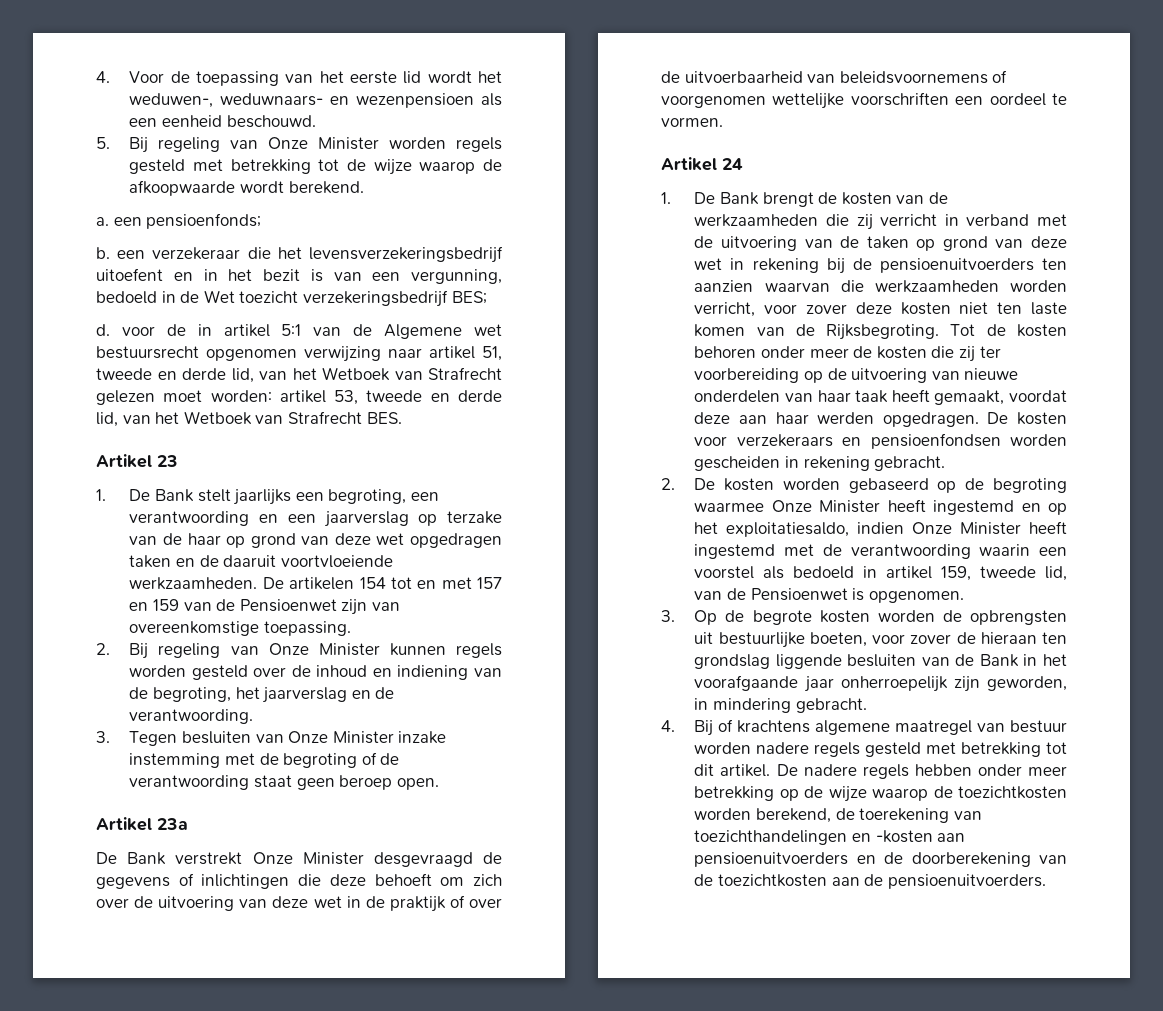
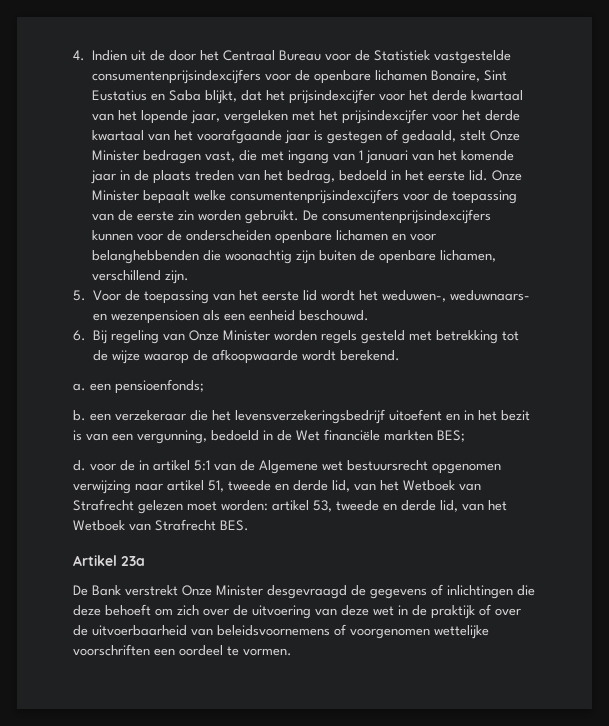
[96,71,110,83] 4. -> [73,50,512,64] [92,69,508,84] [92,89,524,104] [92,109,521,124] [92,129,521,144] [92,150,515,164] [91,170,523,184] [92,189,518,204] [92,209,492,224] [92,230,437,244] [92,250,497,264] [92,270,190,284] [73,290,86,301] 4. Indien uit de door het Centraal Bureau voor de Statistiek vastgestelde consumentenprijsindexcijfers voor de openbare lichamen Bonaire, Sint Eustatius en Saba blijkt, dat het prijsindexcijfer voor het derde kwartaal van het lopende jaar, vergeleken met het prijsindexcijfer voor het derde kwartaal van het voorafgaande jaar is gestegen of gedaald, stelt Onze Minister bedragen vast, die met ingang van 1 januari van het komende jaar in de plaats treden van het bedrag, bedoeld in het eerste lid. Onze Minister bepaalt welke consumentenprijsindexcijfers voor de toepassing van de eerste zin worden gebruikt. De consumentenprijsindexcijfers kunnen voor de onderscheiden openbare lichamen en voor belanghebbenden die woonachtig zijn buiten de openbare lichamen, verschillend zijn. // 5.
[96,137,110,149] 5. -> [73,330,86,341] 6.
[239,290,448,307] toezicht verzekeringsbedrijf -> [324,429,433,441] financiële markten
[96,454,178,468] [96,489,439,505] [129,511,502,527] [129,533,502,548] [129,555,393,568] [129,577,502,590] [129,599,400,615] [129,621,351,636] [96,643,502,659] [129,665,502,680] [129,687,395,703] [129,709,254,724] [96,731,447,746] [129,752,400,768] [129,775,439,790] // Artikel 23 // 1. De Bank stelt jaarlijks een begroting, een verantwoording en een jaarverslag op terzake van de haar op grond van deze wet opgedragen taken en de daaruit voortvloeiende werkzaamheden. De artikelen 154 tot en met 157 en 159 van de Pensioenwet zijn van overeenkomstige toepassing. // 2. Bij regeling van Onze Minister kunnen regels worden gesteld over de inhoud en indiening van de begroting, het jaarverslag en de verantwoording. // 3. Tegen besluiten van Onze Minister inzake instemming met de begroting of de verantwoording staat geen beroep open. -> (249, 525) none
[661,157,743,171] [661,192,948,207] [694,214,1067,230] [694,236,1067,251] [694,258,1067,274] [694,280,1067,293] [694,302,1067,317] [694,324,1067,340] [694,346,1001,362] [694,368,1019,383] [694,389,1067,405] [694,412,1067,427] [694,433,1067,449] [694,456,946,471] [661,478,1067,493] [694,499,1067,515] [694,521,1067,537] [694,544,1067,559] [694,566,1067,581] [694,588,964,603] [661,610,1067,625] [694,632,1067,648] [694,654,1067,669] [694,675,1067,692] [694,698,867,713] [661,719,1067,736] [694,742,1067,757] [694,764,1067,779] [694,786,1067,802] [694,808,982,823] [694,830,966,845] [694,852,1067,867] [694,874,1046,889] // Artikel 24 // 1. De Bank brengt de kosten van de werkzaamheden die zij verricht in verband met de uitvoering van de taken op grond van deze wet in rekening bij de pensioenuitvoerders ten aanzien waarvan die werkzaamheden worden verricht, voor zover deze kosten niet ten laste komen van de Rijksbegroting. Tot de kosten behoren onder meer de kosten die zij ter voorbereiding op de uitvoering van nieuwe onderdelen van haar taak heeft gemaakt, voordat deze aan haar werden opgedragen. De kosten voor verzekeraars en pensioenfondsen worden gescheiden in rekening gebracht. // 2. De kosten worden gebaseerd op de begroting waarmee Onze Minister heeft ingestemd en op het exploitatiesaldo, indien Onze Minister heeft ingestemd met de verantwoording waarin een voorstel als bedoeld in artikel 159, tweede lid, van de Pensioenwet is opgenomen. // 3. Op de begrote kosten worden de opbrengsten uit bestuurlijke boeten, voor zover de hieraan ten grondslag liggende besluiten van de Bank in het voorafgaande jaar onherroepelijk zijn geworden, in mindering gebracht. // 4. Bij of krachtens algemene maatregel van bestuur worden nadere regels gesteld met betrekking tot dit artikel. De nadere regels hebben onder meer betrekking op de wijze waarop de toezichtkosten worden berekend, de toerekening van toezichthandelingen en -kosten aan pensioenuitvoerders en de doorberekening van de toezichtkosten aan de pensioenuitvoerders. -> (292, 652) none

